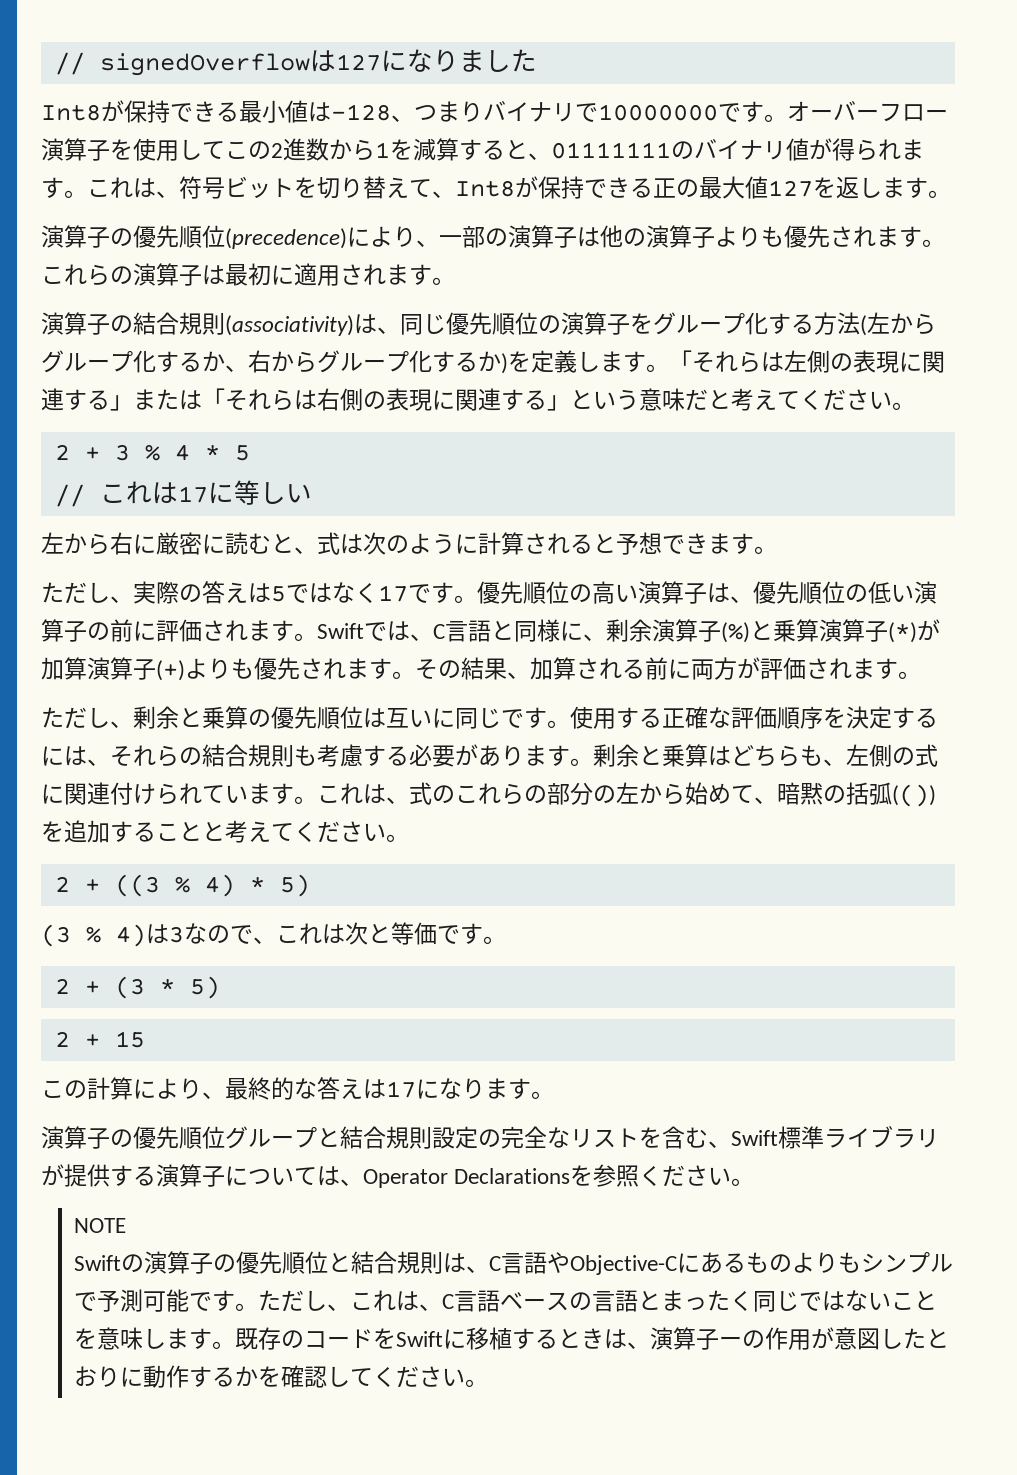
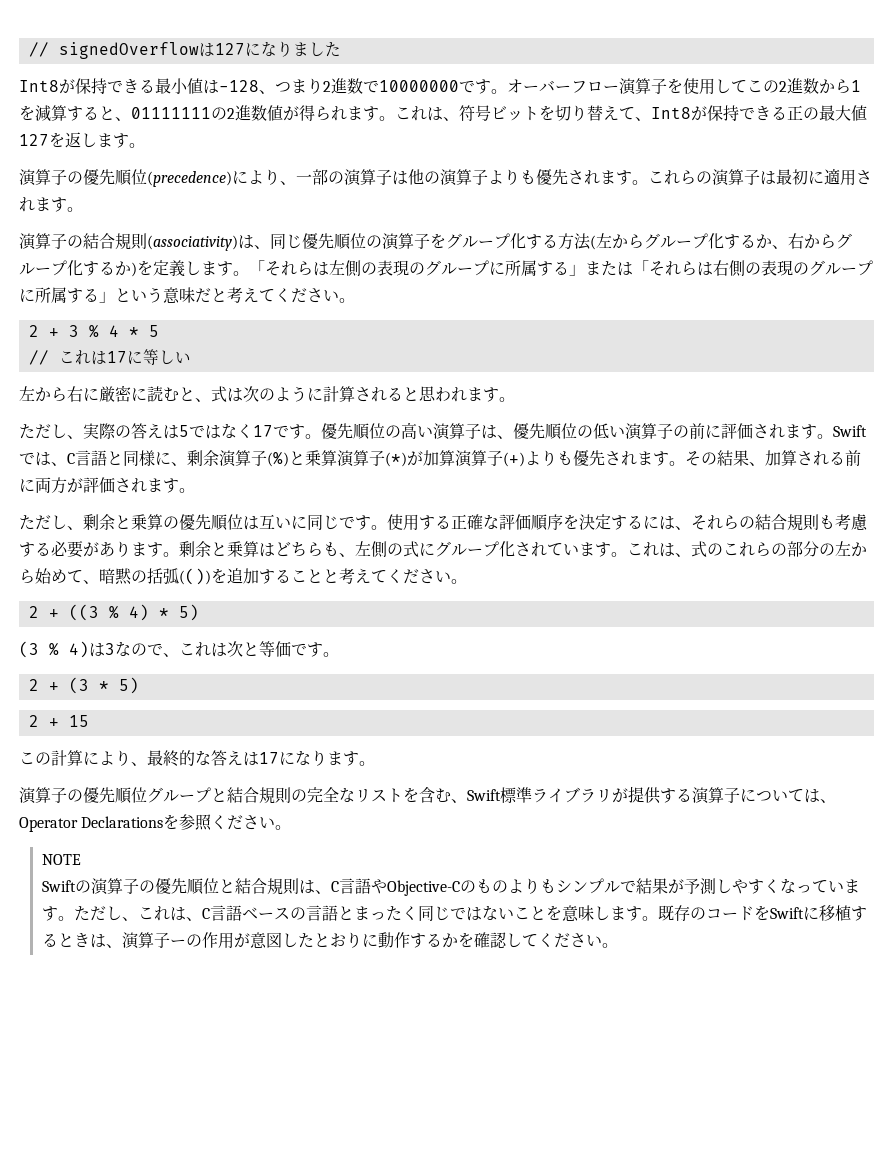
[483,101,575,122] バイナリ -> [323,78,363,94] 2進数
[694,139,786,160] バイナリ -> [227,105,267,121] 2進数
[899,351,945,373] [41,388,64,411] に関連 -> [409,260,537,276] のグループに所属
[432,388,501,411] に関連 -> [793,260,873,276] [19,287,67,303] のグループに所属
[616,532,708,555] 予想でき -> [419,386,467,402] 思われ
[64,782,179,805] 関連付けら -> [435,541,531,557] グループ化さ
[432,1126,478,1149] 設定 -> (291, 795) none
[677,1252,747,1273] にある -> [459,880,476,893] の
[97,1289,213,1312] 予測可能で -> [635,878,860,895] 結果が予測しやすくなっていま

